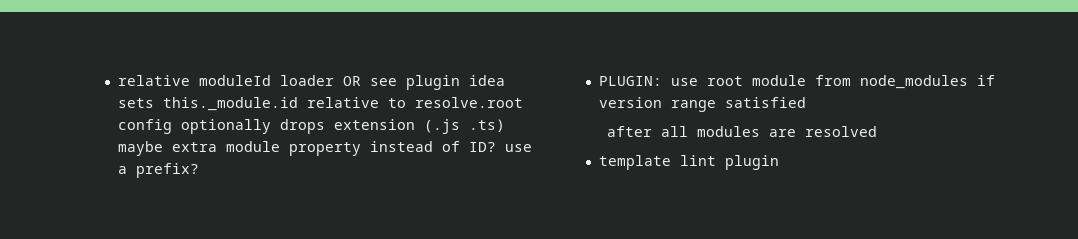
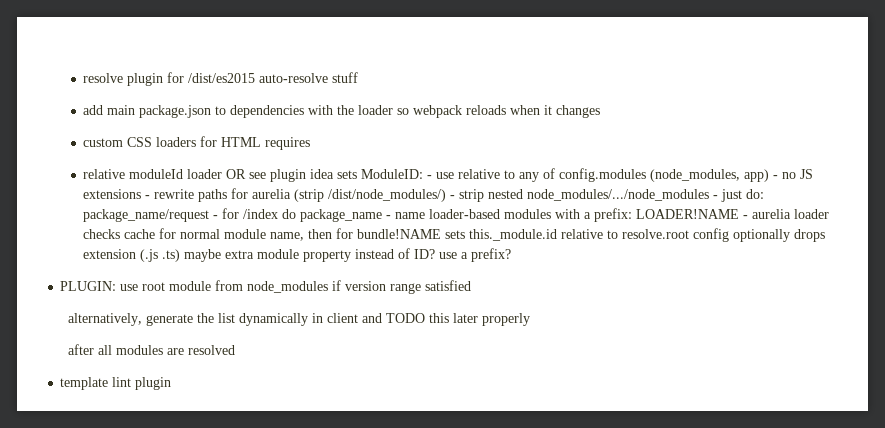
(117, 80) none -> [83,72,359,86] [83,105,601,118] [83,136,311,150] resolve plugin for /dist/es2015 auto-resolve stuff // add main package.json to dependencies with the loader so webpack reloads when it changes // custom CSS loaders for HTML requires //
(154, 103) none -> [361,168,814,182] [83,188,765,202] [83,208,830,222] [83,228,466,241] ModuleID: - use relative to any of config.modules (node_modules, app) - no JS extensions - rewrite paths for aurelia (strip /dist/node_modules/) - strip nested node_modules/.../node_modules - just do: package_name/request - for /index do package_name - name loader-based modules with a prefix: LOADER!NAME - aurelia loader checks cache for normal module name, then for bundle!NAME sets
(806, 102) none -> [68,313,531,326] // alternatively, generate the list dynamically in client and TODO this later properly

